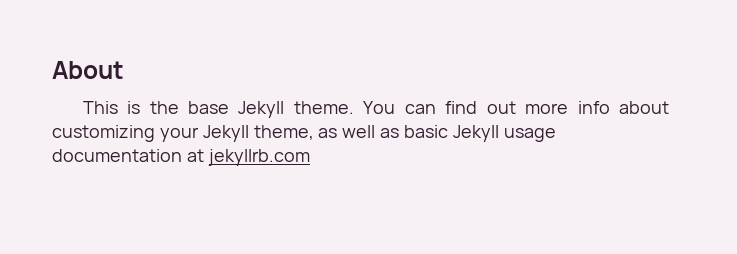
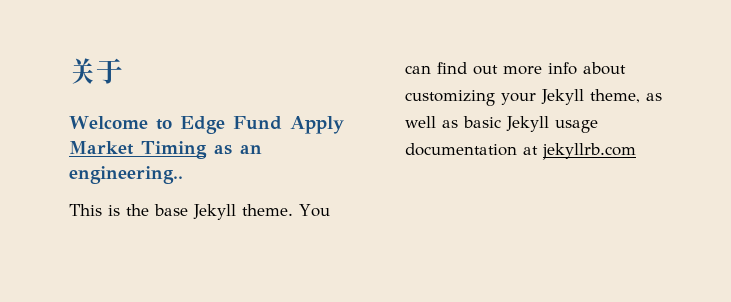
[52,61,124,79] About -> [69,58,123,84] [69,116,344,134] [69,141,262,159] [69,166,183,184] 关于 // Welcome to Edge Fund Apply Market Timing as an engineering..

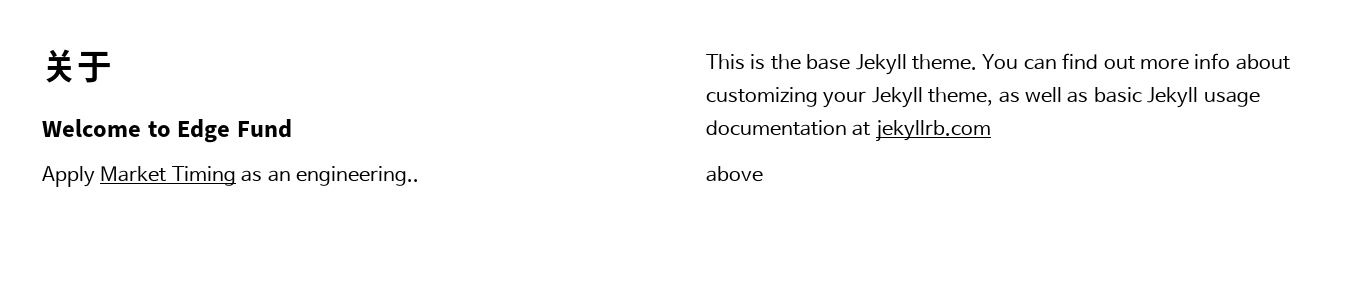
(282, 123) none -> (292, 128) //
(636, 151) none -> [706,166,763,182] // above

